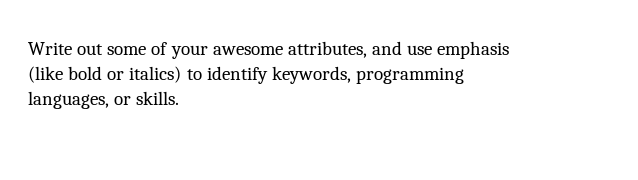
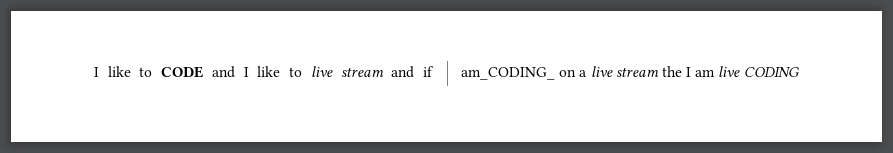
[28,41,510,59] [28,66,464,84] [28,91,180,109] Write out some of your awesome attributes, and use emphasis (like bold or italics) to identify keywords, programming languages, or skills. -> [94,66,799,80] I like to CODE and I like to live stream and if am_CODING_ on a live stream the I am live CODING

